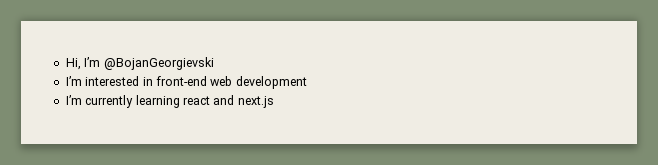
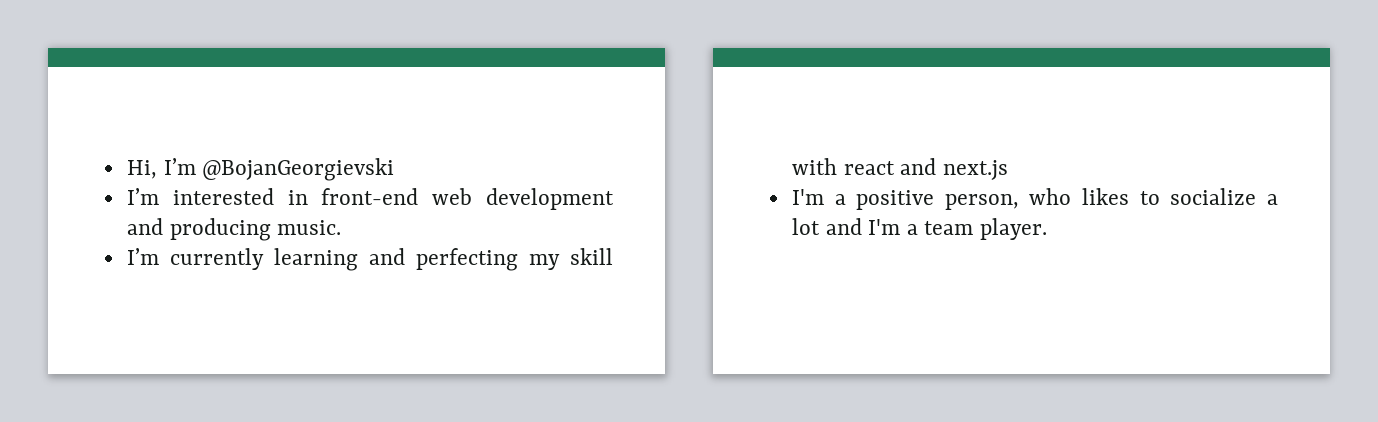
(307, 82) none -> [126,218,342,241] and producing music.
[182,95,274,108] react and next.js -> [368,248,613,271] [791,158,1008,180] [791,188,1278,210] [791,218,1048,240] and perfecting my skill with react and next.js // I'm a positive person, who likes to socialize a lot and I'm a team player.

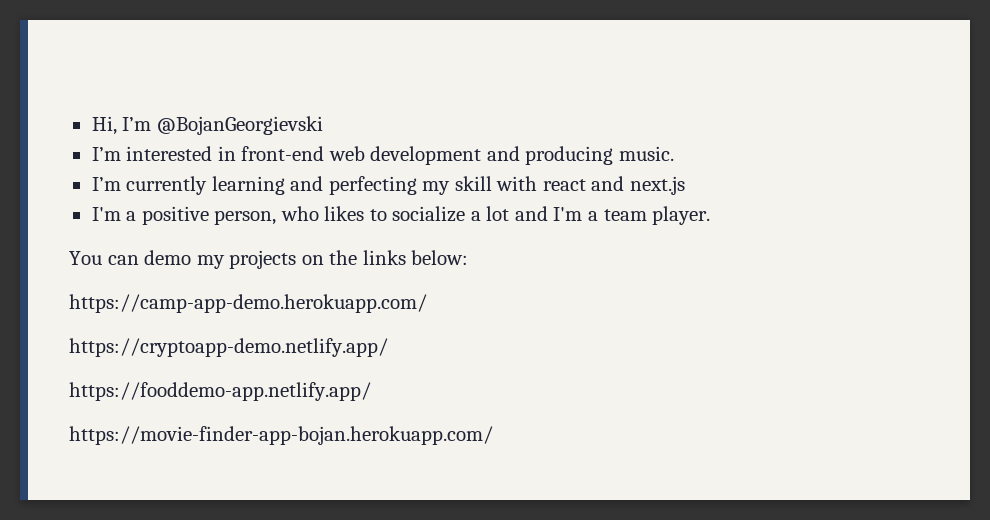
(1048, 229) none -> [69,250,469,269] [69,294,427,313] [69,338,388,357] [69,382,371,401] [69,426,493,445] // You can demo my projects on the links below: // https://camp-app-demo.herokuapp.com/ // https://cryptoapp-demo.netlify.app/ // https://fooddemo-app.netlify.app/ // https://movie-finder-app-bojan.herokuapp.com/

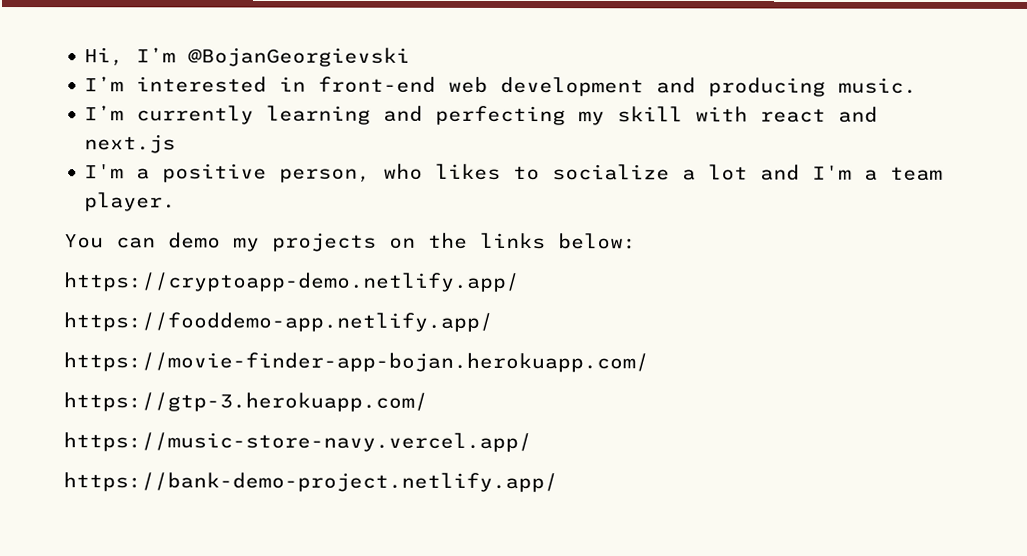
[69,294,427,313] // https://camp-app-demo.herokuapp.com/ -> (637, 241) none
(493, 435) none -> [63,392,428,412] [63,432,532,453] [63,472,558,493] // https://gtp-3.herokuapp.com/ // https://music-store-navy.vercel.app/ // https://bank-demo-project.netlify.app/

